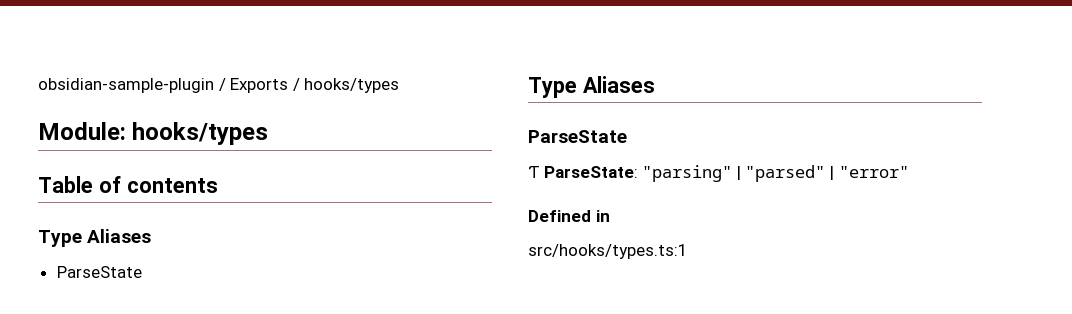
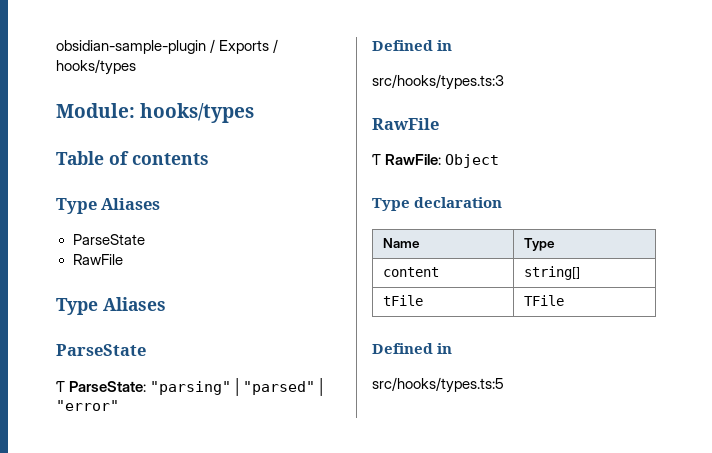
(142, 272) none -> [72,254,123,265] // RawFile
[528,244,688,259] src/hooks/types.ts:1 -> [372,74,504,90] [372,118,439,130] [372,154,500,168] [372,197,503,211] [382,238,420,248] [523,238,555,251] [382,267,439,277] [523,266,580,280] [382,295,423,306] [523,295,564,306] [372,343,453,354] [372,377,504,393] src/hooks/types.ts:3 // RawFile // Ƭ RawFile: Object // Type declaration // Name | Type // content | string[] // tFile | TFile // Defined in // src/hooks/types.ts:5

